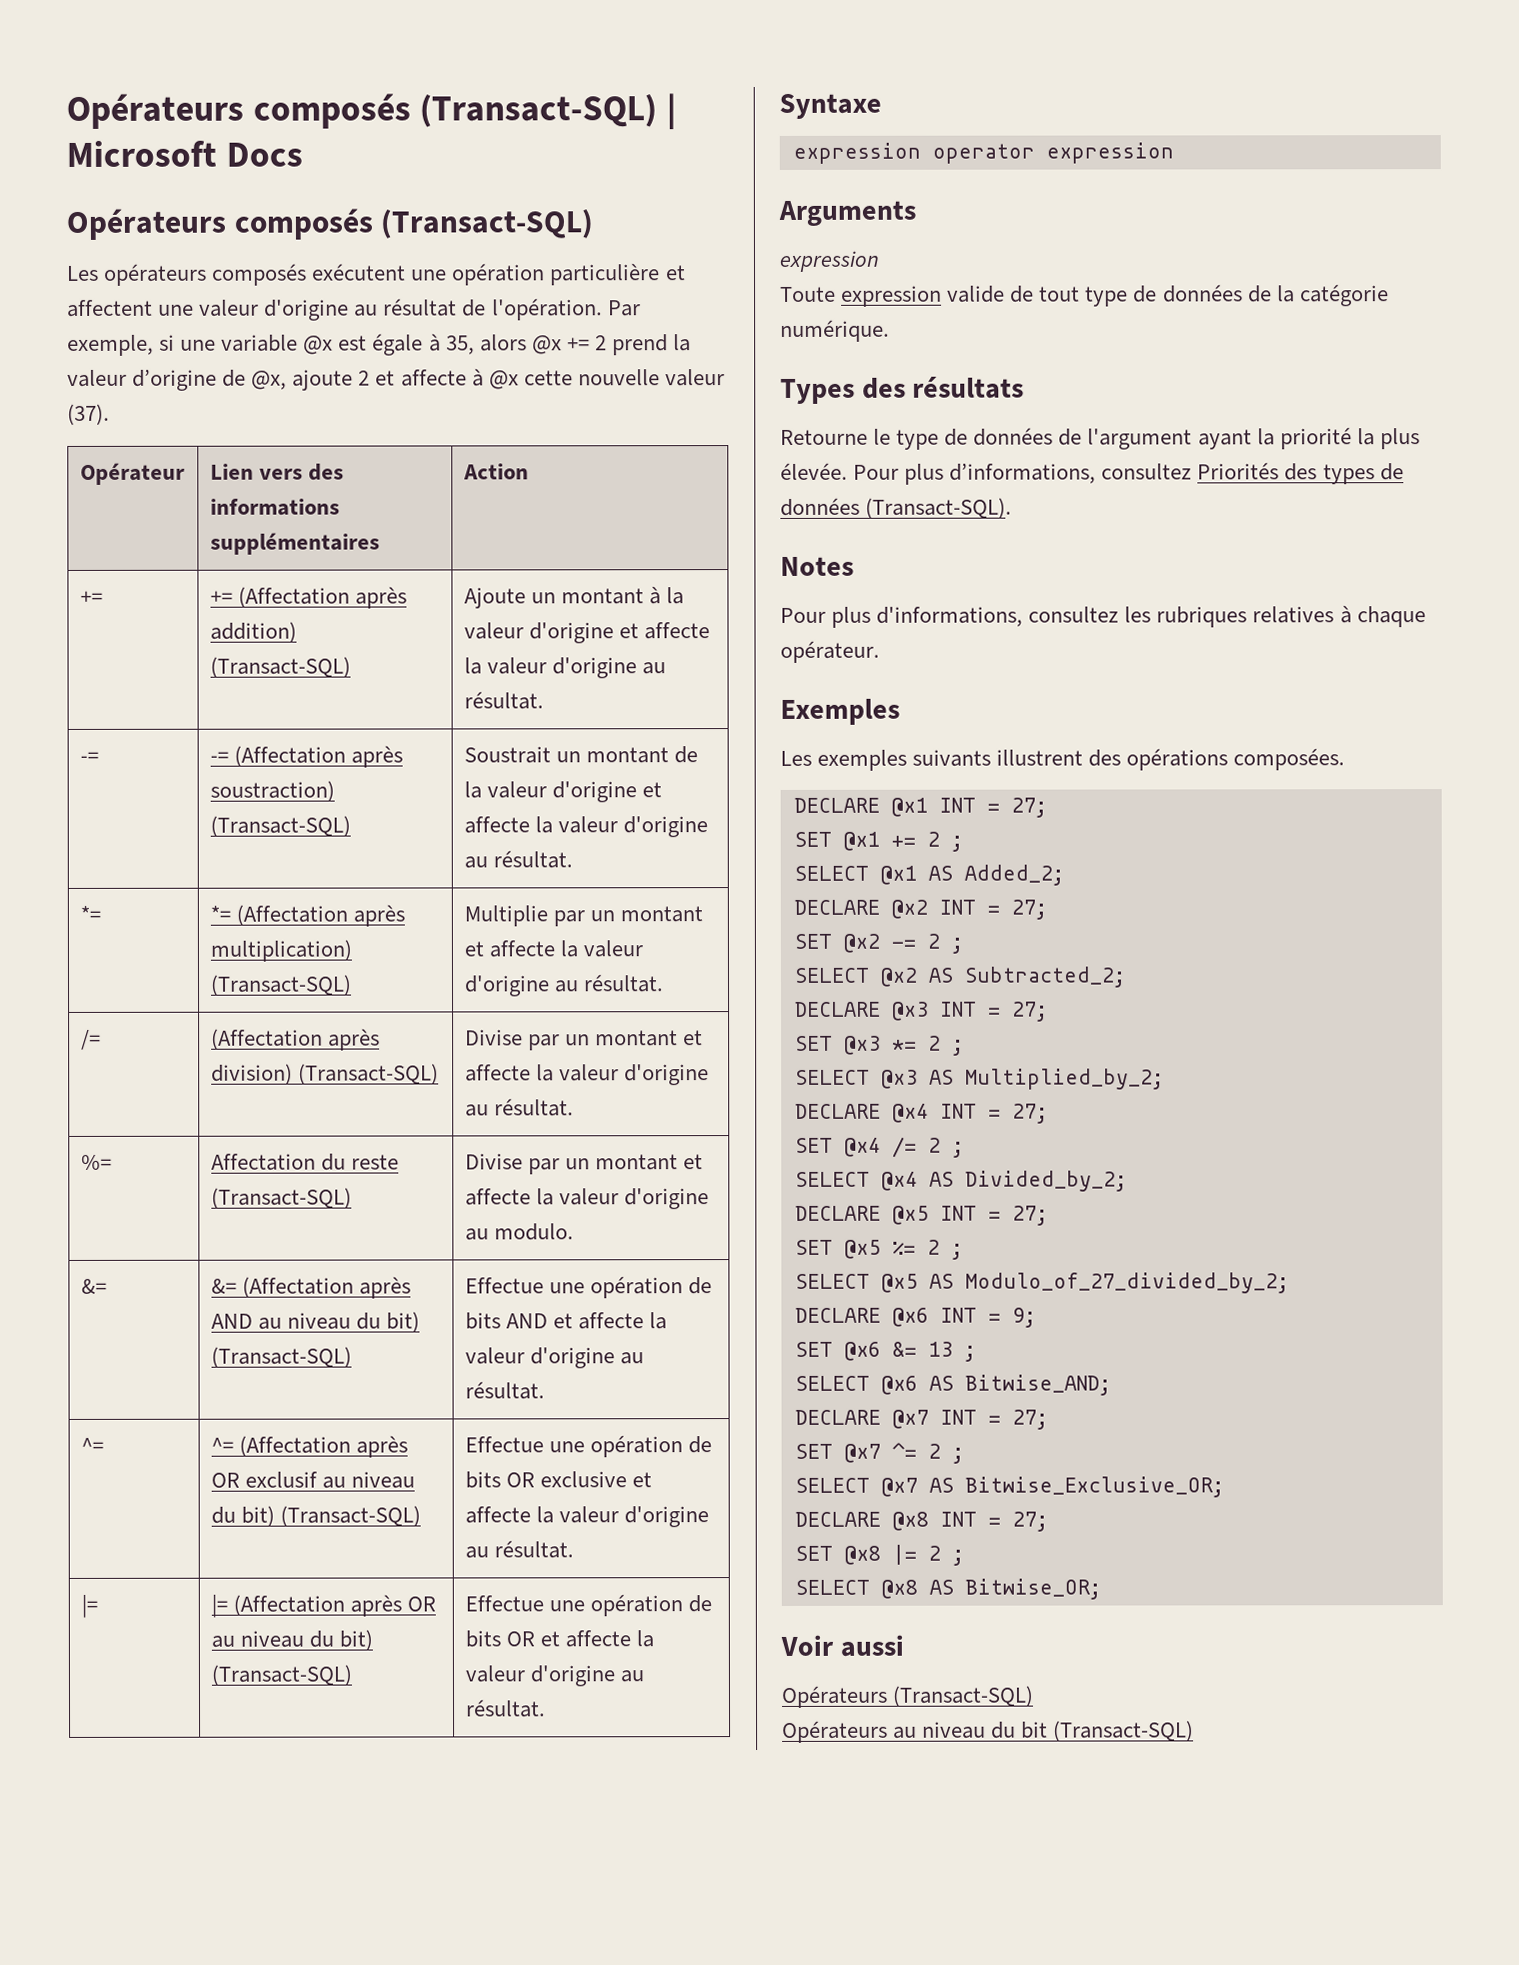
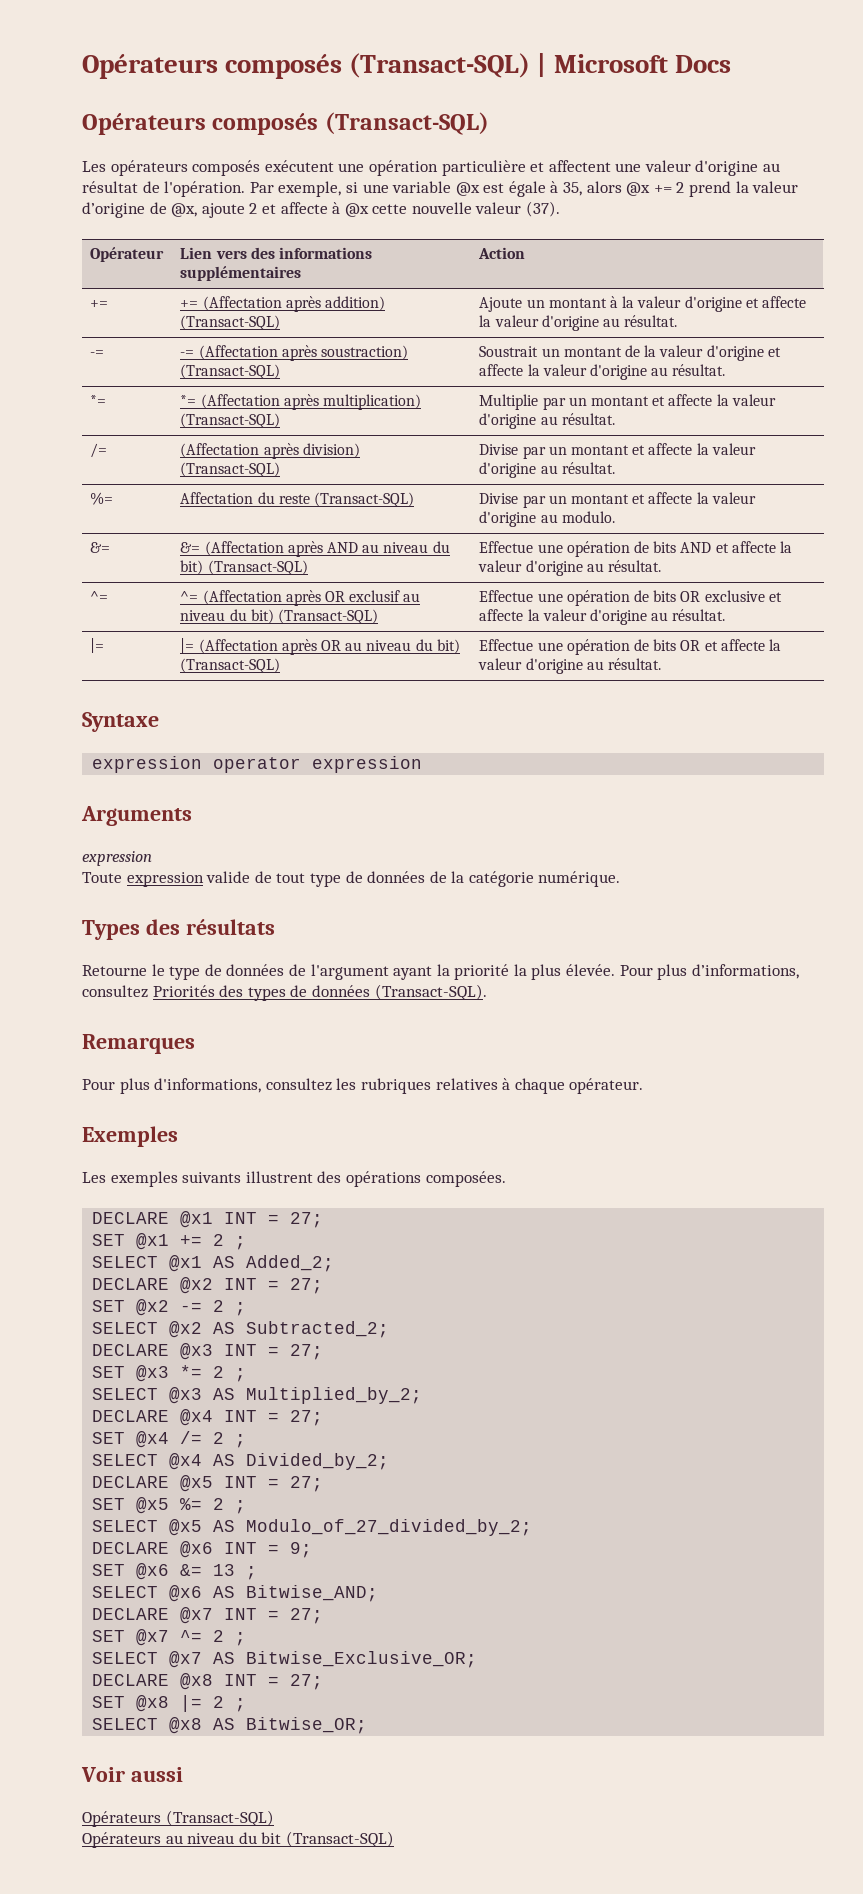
[780,556,854,576] Notes -> [82,1034,195,1054] Remarques

